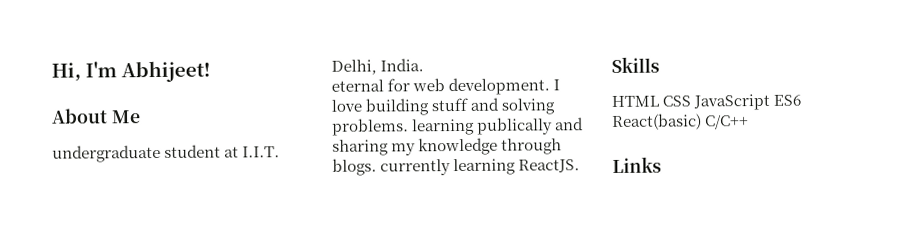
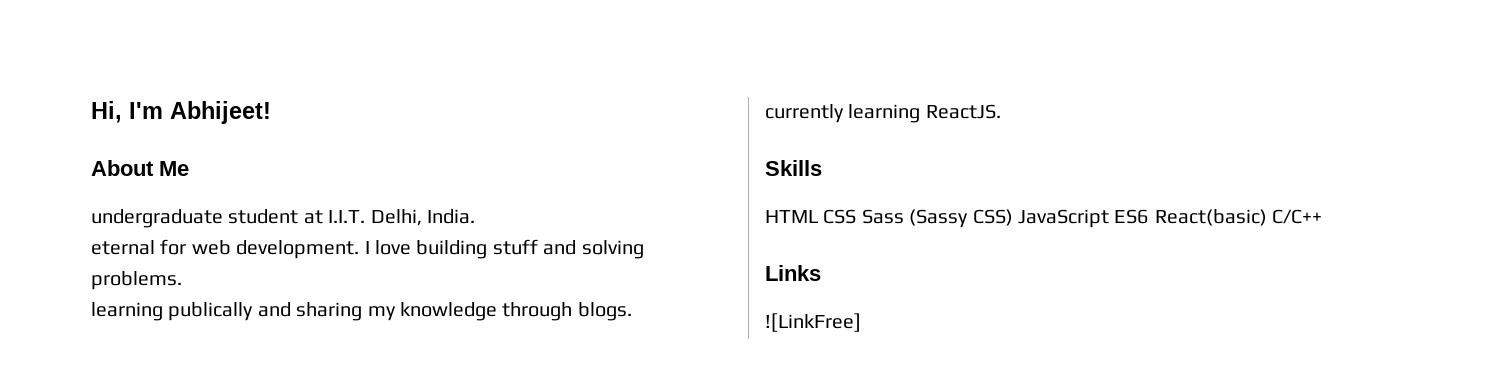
(409, 127) none -> (182, 280) //
(377, 167) none -> (632, 311) //
(692, 101) none -> [861,209,1013,228] Sass (Sassy CSS)
(662, 164) none -> [765,313,861,332] // ![LinkFree]

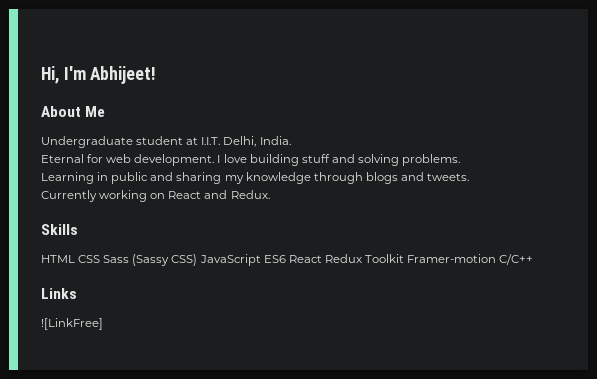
[91,209,223,228] undergraduate -> [41,136,133,148] Undergraduate
[91,240,155,255] eternal -> [41,154,84,163] Eternal
[91,302,254,321] learning publically -> [41,172,149,184] Learning in public
[577,302,632,321] [765,104,1001,123] blogs. // currently learning ReactJS. -> [365,172,470,184] [41,190,270,202] blogs and tweets. // Currently working on React and Redux.
[1154,209,1267,226] React(basic) -> [288,254,497,263] React Redux Toolkit Framer-motion

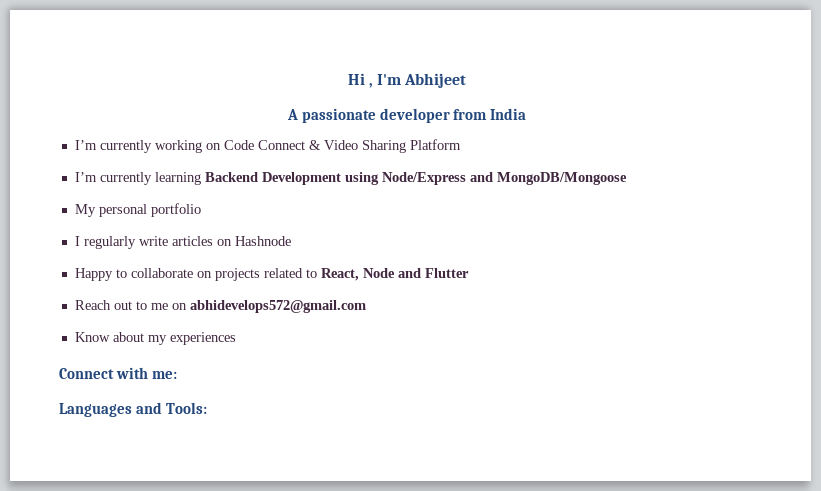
[41,66,157,84] [41,106,106,117] [41,136,291,148] [41,154,461,166] [41,172,470,184] [41,190,270,202] [41,224,78,235] [41,254,534,266] [41,288,77,299] [41,318,103,330] Hi, I'm Abhijeet! // About Me // Undergraduate student at I.I.T. Delhi, India. // Eternal for web development. I love building stuff and solving problems. // Learning in public and sharing my knowledge through blogs and tweets. // Currently working on React and Redux. // Skills // HTML CSS Sass (Sassy CSS) JavaScript ES6 React Redux Toolkit Framer-motion C/C++ // Links // ![LinkFree] -> [347,73,467,88] [286,108,527,123] [74,139,461,153] [74,172,627,185] [74,203,201,217] [74,236,291,249] [74,268,469,281] [74,300,366,313] [74,332,236,345] [59,367,177,379] [59,402,207,417] Hi , I'm Abhijeet // A passionate developer from India // I’m currently working on Code Connect & Video Sharing Platform // I’m currently learning Backend Development using Node/Express and MongoDB/Mongoose // My personal portfolio // I regularly write articles on Hashnode // Happy to collaborate on projects related to React, Node and Flutter // Reach out to me on abhidevelops572@gmail.com // Know about my experiences // Connect with me: // Languages and Tools:

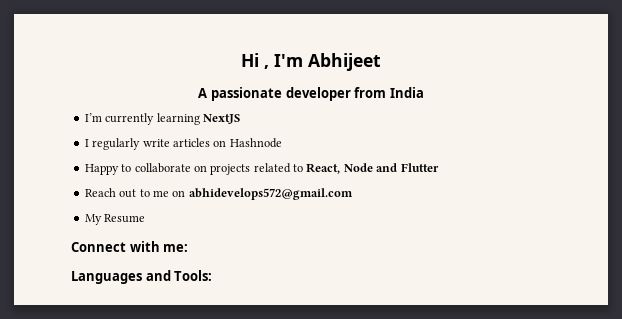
[154,139,461,153] [74,172,627,185] [74,203,201,217] working on Code Connect & Video Sharing Platform // I’m currently learning Backend Development using Node/Express and MongoDB/Mongoose // My personal portfolio -> [156,113,240,125] learning NextJS
[74,332,236,345] Know about my experiences -> [84,214,146,225] My Resume

